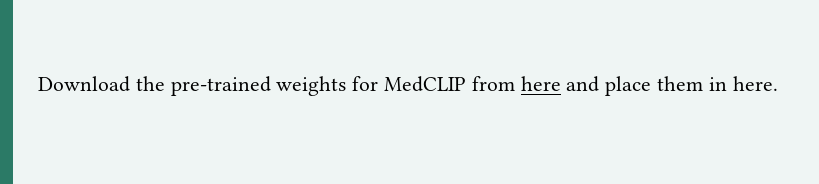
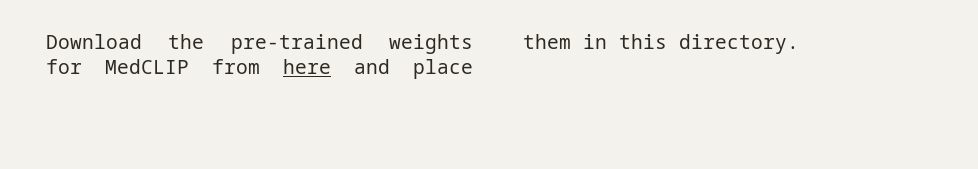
[732,76,778,91] here. -> [619,34,799,54] this directory.

